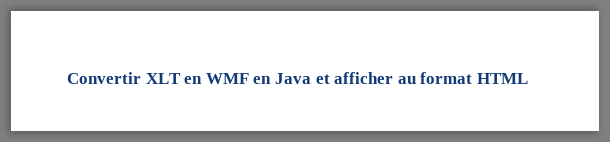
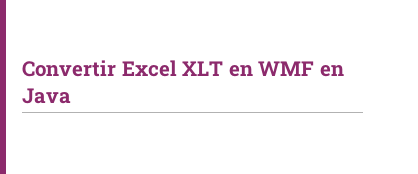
(141, 78) none -> [121,60,177,77] Excel
[315,72,528,84] et afficher au format HTML -> (71, 96) none

